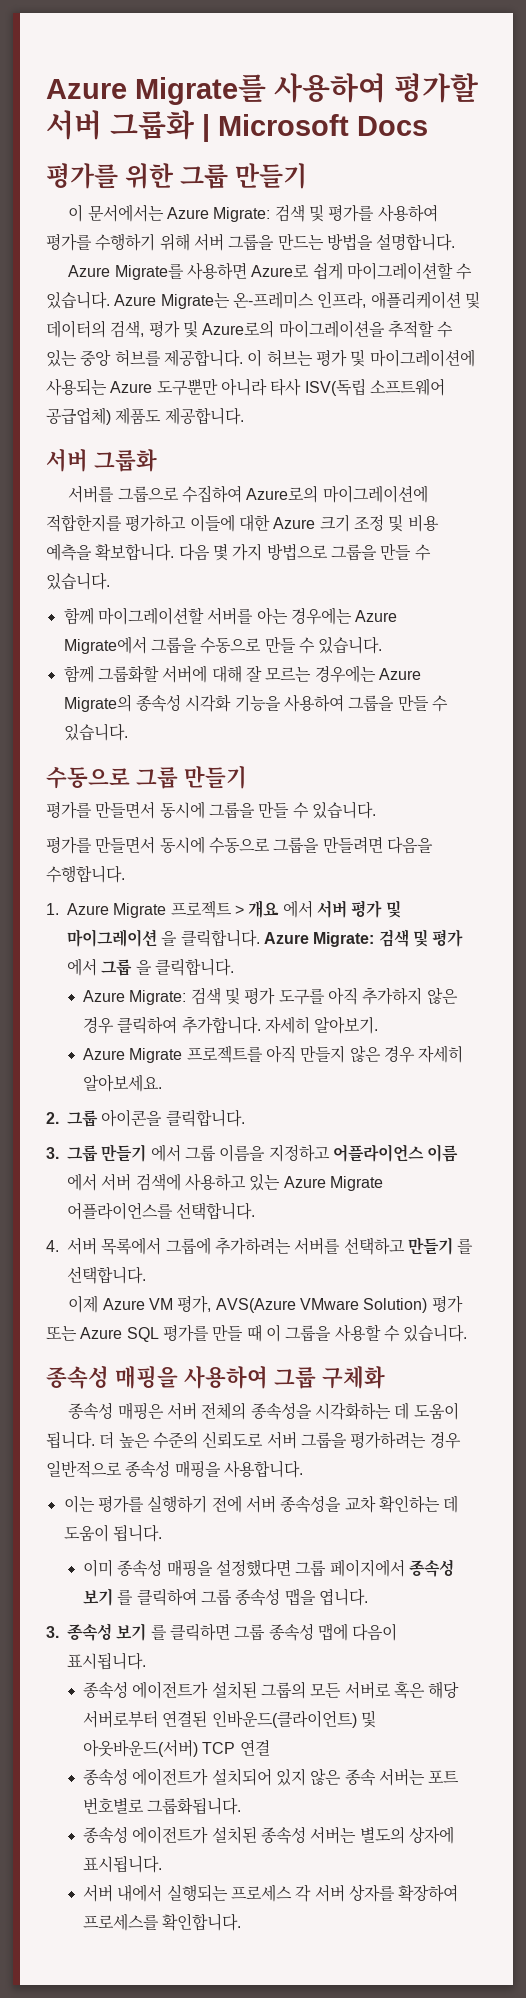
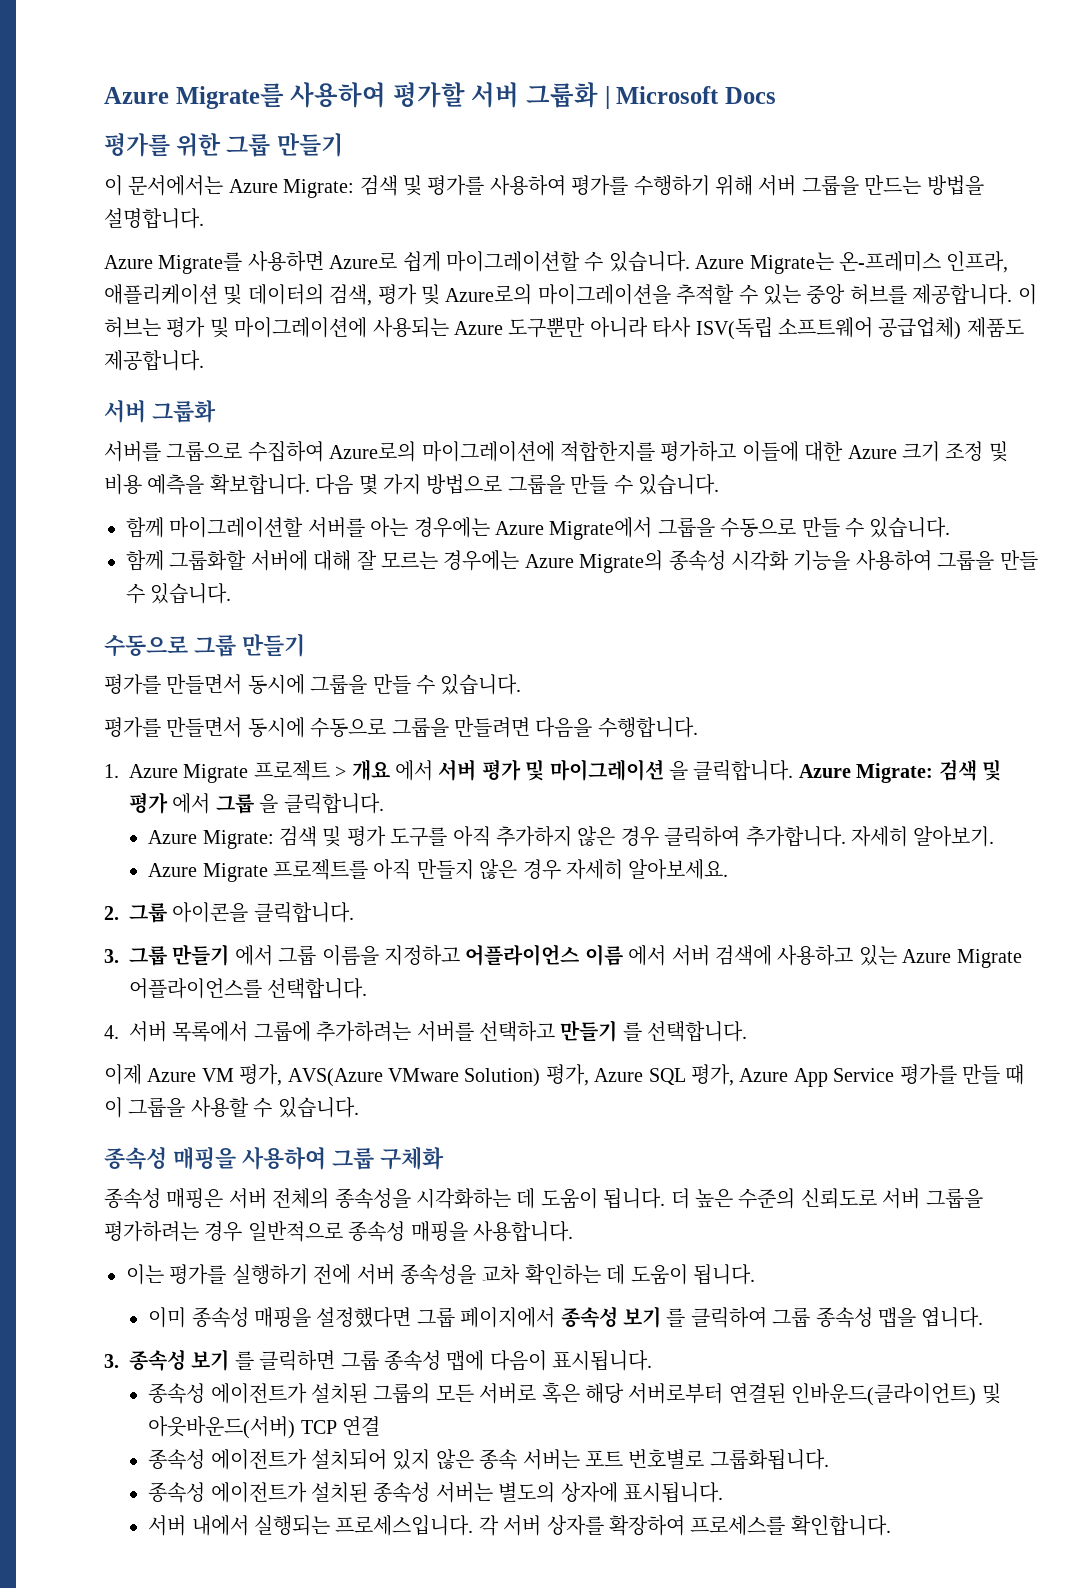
[431,1295,463,1313] [46,1326,159,1342] 평가 또는 Azure SQL -> [545,1064,895,1087] 평가, Azure SQL 평가, Azure App Service
[231,1884,293,1902] 프로세스 -> [335,1515,474,1536] 프로세스입니다.

